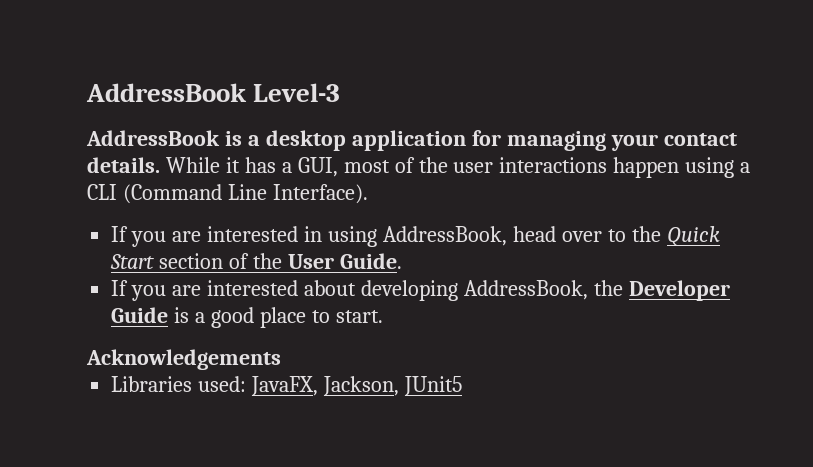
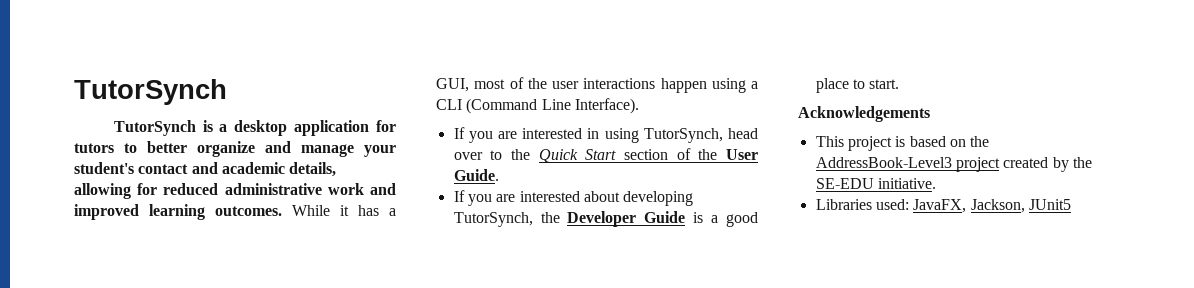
[86,83,341,102] [86,130,220,146] AddressBook Level-3 // AddressBook -> [74,79,227,105] [113,120,196,136] TutorSynch // TutorSynch
[506,131,737,151] [87,157,160,173] managing your contact details. -> [74,141,396,157] [74,162,337,177] [74,183,396,199] [74,204,282,220] tutors to better organize and manage your student's contact and academic details, allowing for reduced administrative work and improved learning outcomes.
[382,226,507,246] AddressBook, -> [643,128,723,143] TutorSynch,
[463,280,588,300] AddressBook, -> [453,212,533,227] TutorSynch,
(281, 359) none -> [815,136,990,151] [815,157,1092,172] [815,178,936,189] // This project is based on the AddressBook-Level3 project created by the SE-EDU initiative.

